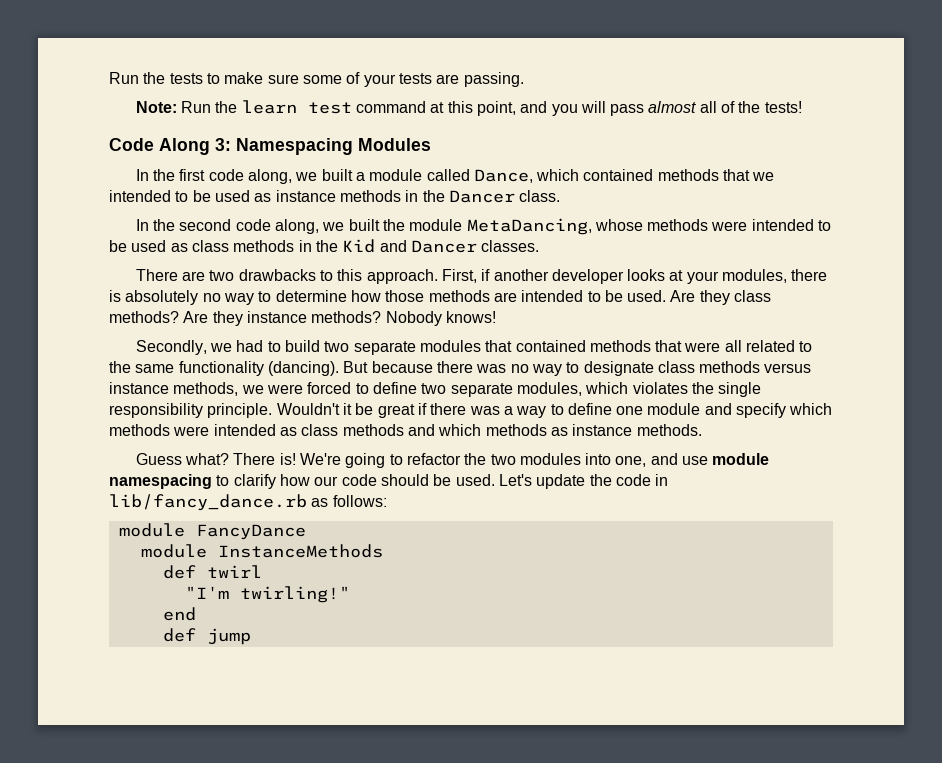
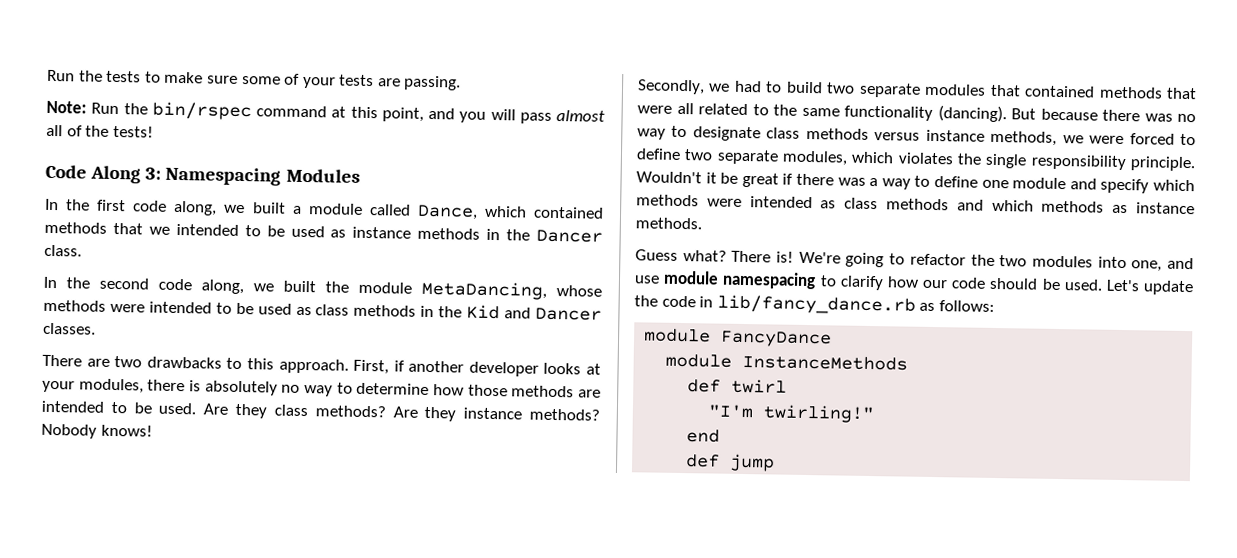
[241,100,352,114] learn test -> [151,101,252,121] bin/rspec

